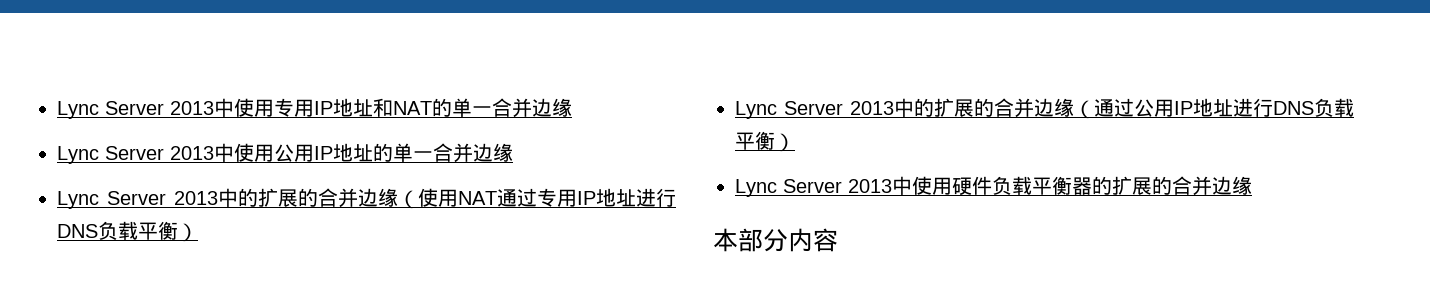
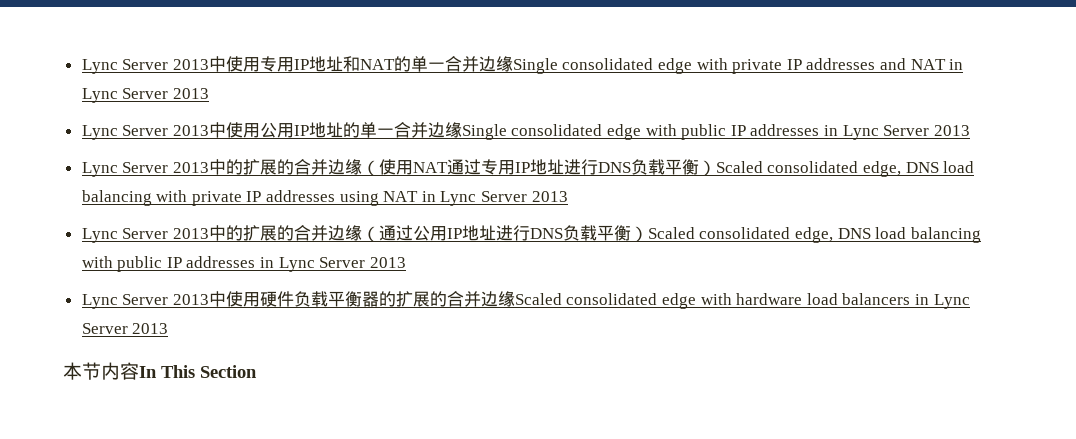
(572, 107) none -> [512,58,964,74] [81,88,209,103] Single consolidated edge with private IP addresses and NAT in Lync Server 2013
(513, 152) none -> [461,124,970,140] Single consolidated edge with public IP addresses in Lync Server 2013
(198, 232) none -> [715,161,975,177] [81,190,568,206] Scaled consolidated edge, DNS load balancing with private IP addresses using NAT in Lync Server 2013
(795, 142) none -> [647,227,981,243] [81,256,406,272] Scaled consolidated edge, DNS load balancing with public IP addresses in Lync Server 2013
[713,228,838,252] // 本部分内容 -> [514,293,970,309] [81,323,169,334] [63,362,257,380] Scaled consolidated edge with hardware load balancers in Lync Server 2013 // 本节内容In This Section

